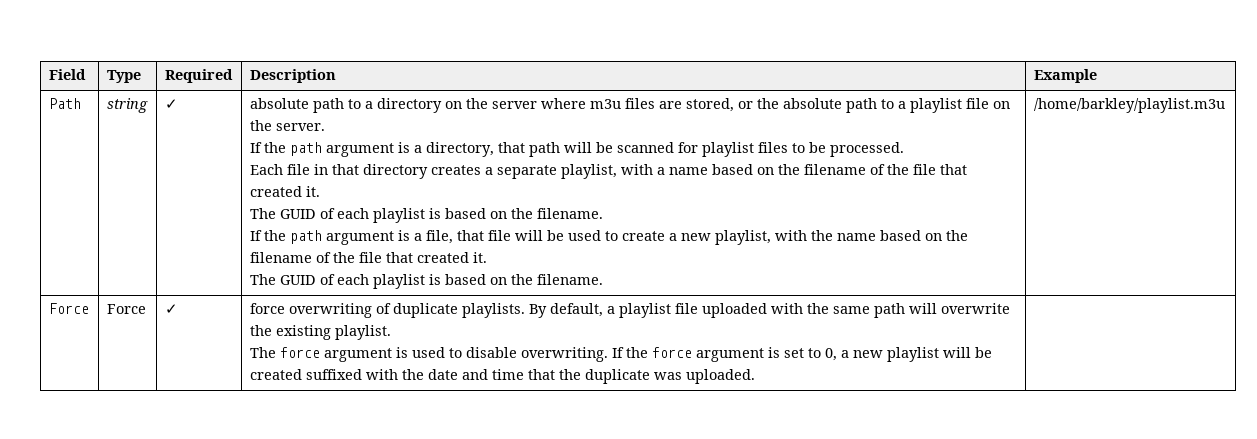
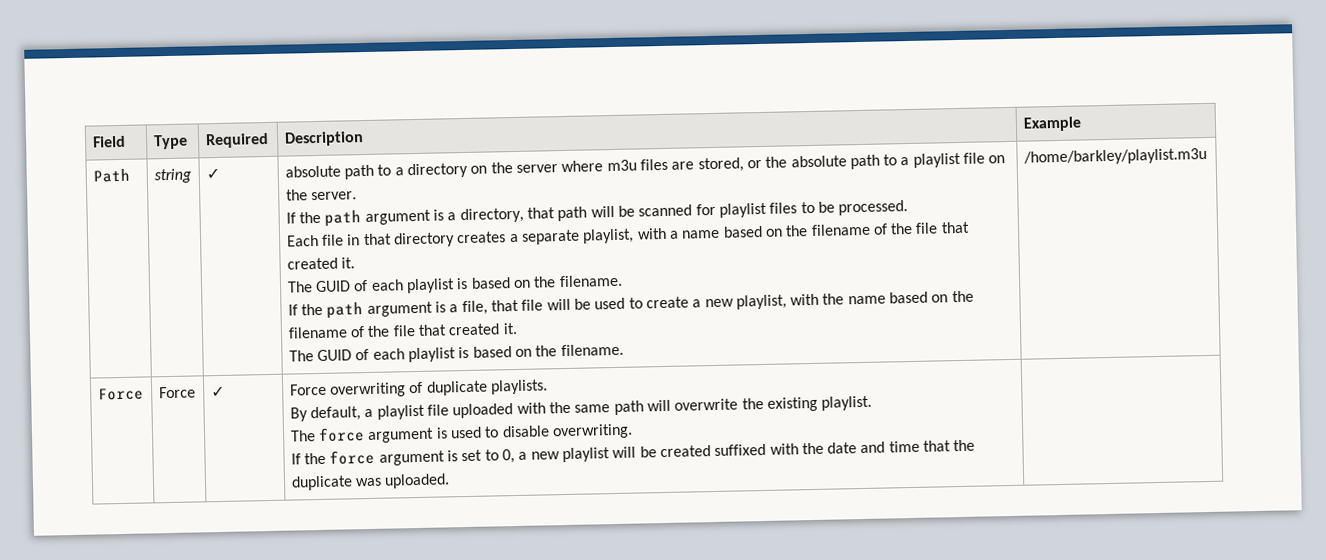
[249,303,285,314] force -> [289,383,327,396] Force
(525, 310) none -> (549, 387) //
(608, 354) none -> (633, 431) //

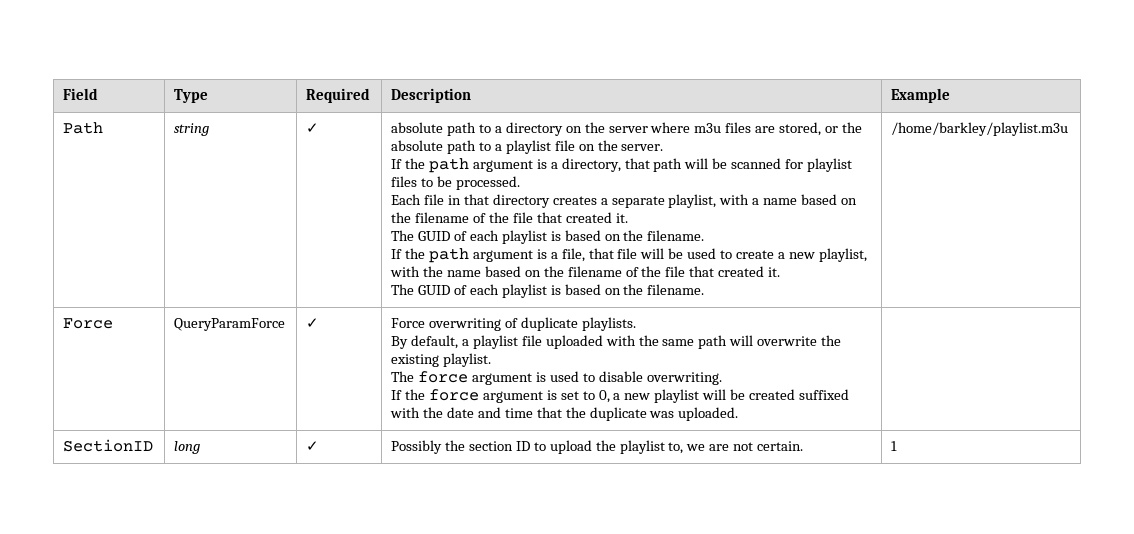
[158,386,196,399] Force -> [174,318,286,331] QueryParamForce
(451, 481) none -> [63,439,154,452] [174,441,201,454] [306,441,320,451] [391,440,804,454] [891,441,898,451] // SectionID | long | ✓ | Possibly the section ID to upload the playlist to, we are not certain. | 1

